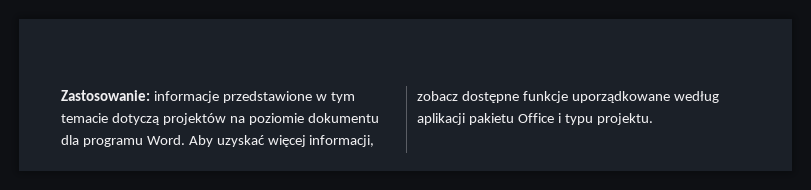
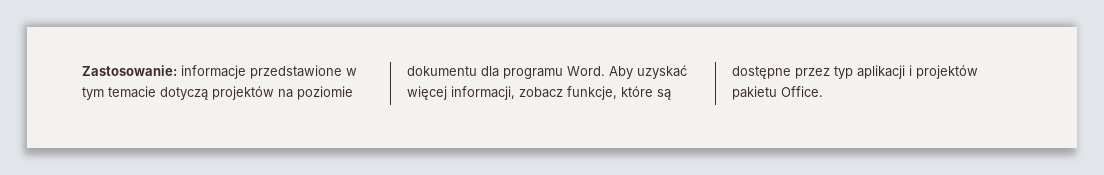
[461,91,719,103] [417,113,653,125] dostępne funkcje uporządkowane według aplikacji pakietu Office i typu projektu. -> [567,86,671,100] [732,65,978,79] [732,86,823,100] funkcje, które są dostępne przez typ aplikacji i projektów pakietu Office.

